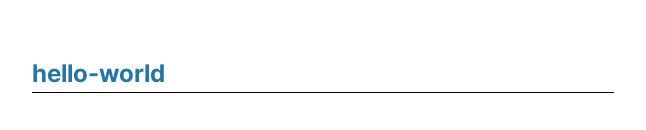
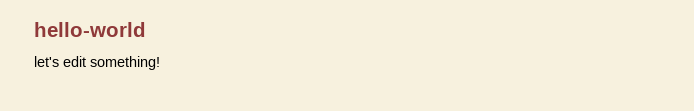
(165, 73) none -> [34,56,160,70] // let's edit something!

